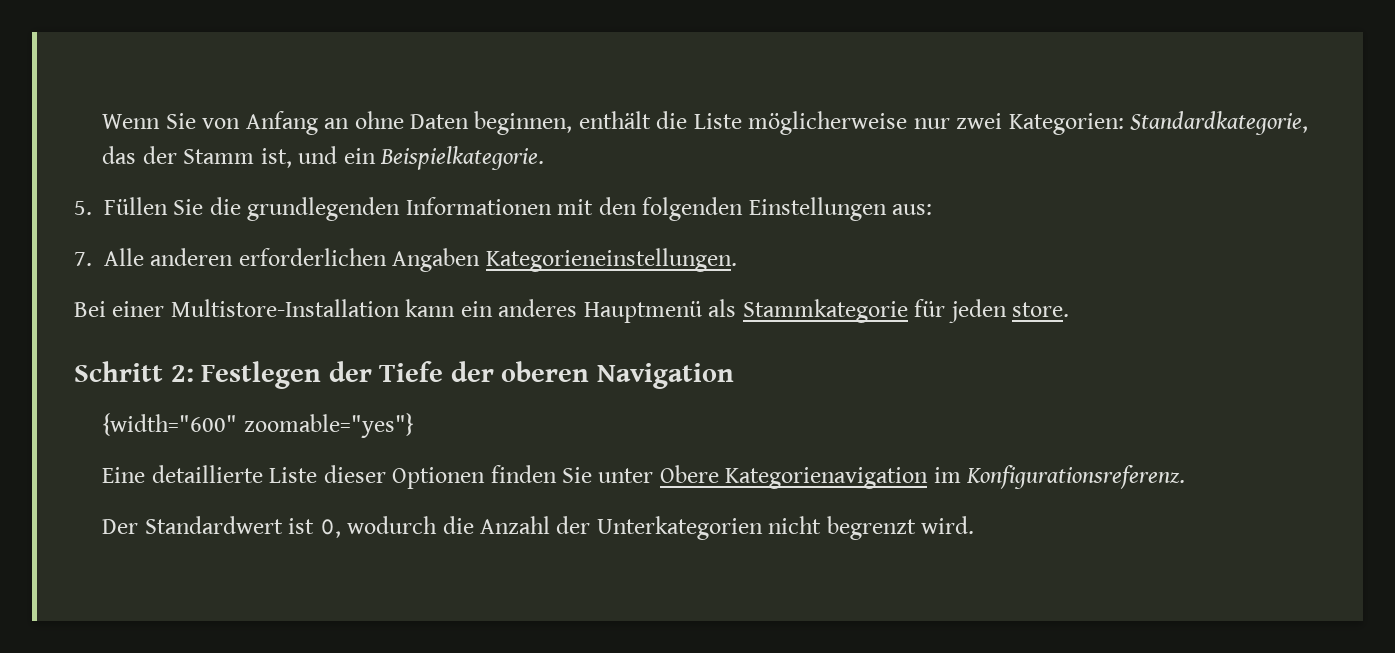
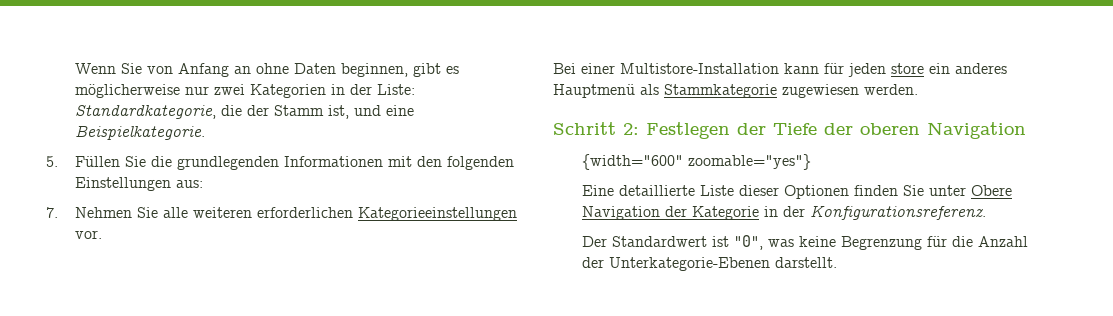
[578,111,1309,135] [102,146,137,164] enthält die Liste möglicherweise nur zwei Kategorien: Standardkategorie, das -> [413,63,460,77] [75,84,416,98] [75,105,243,119] gibt es möglicherweise nur zwei Kategorien in der Liste: Standardkategorie, die
[343,148,376,164] ein -> [386,105,415,116] eine
[104,248,737,272] Alle anderen erforderlichen Angaben Kategorieneinstellungen. -> [75,207,518,221] [75,230,103,239] Nehmen Sie alle weiteren erforderlichen Kategorieeinstellungen vor.
(456, 308) none -> [824,63,924,77] für jeden store
[914,299,1070,323] für jeden store. -> [782,84,918,98] zugewiesen werden.
[725,467,961,489] Kategorienavigation im -> [582,206,806,220] Navigation der Kategorie in der
[319,516,975,540] 0, wodurch die Anzahl der Unterkategorien nicht begrenzt wird. -> [734,235,1029,250] [582,257,838,271] "0", was keine Begrenzung für die Anzahl der Unterkategorie-Ebenen darstellt.

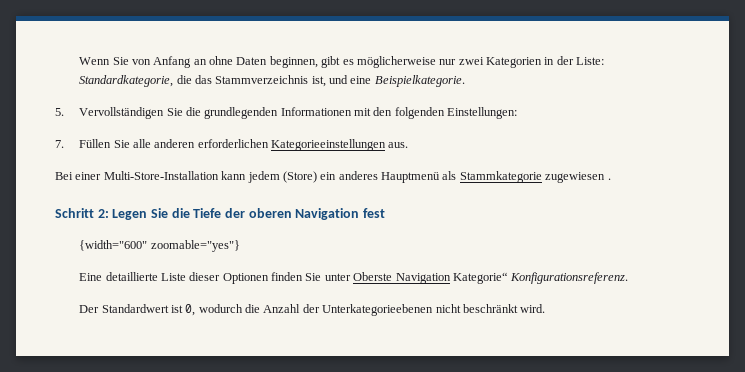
[247,105,325,116] der Stamm -> [194,75,309,84] das Stammverzeichnis
[75,156,121,167] Füllen -> [79,107,165,119] Vervollständigen
[75,177,204,191] Einstellungen aus: -> [447,107,518,119] Einstellungen:
[75,207,133,218] Nehmen -> [79,139,112,148] Füllen
[193,207,253,218] weiteren -> [154,139,196,148] anderen
[75,230,103,239] vor. -> [388,142,409,148] aus.
[620,63,924,77] Multistore-Installation kann für jeden store -> [103,171,317,183] Multi-Store-Installation kann jedem (Store)
[864,84,918,95] werden. -> [607,178,611,180] .
[646,122,766,139] Festlegen der -> [112,208,190,220] Legen Sie die
(1026, 130) none -> [362,208,385,218] fest
[971,185,1013,196] [582,205,987,220] [582,235,1029,250] [582,257,838,271] Obere Navigation der Kategorie in der Konfigurationsreferenz. // Der Standardwert ist "0", was keine Begrenzung für die Anzahl der Unterkategorie-Ebenen darstellt. -> [353,272,629,284] [79,304,546,316] Oberste Navigation Kategorie“ Konfigurationsreferenz. // Der Standardwert ist 0, wodurch die Anzahl der Unterkategorieebenen nicht beschränkt wird.

